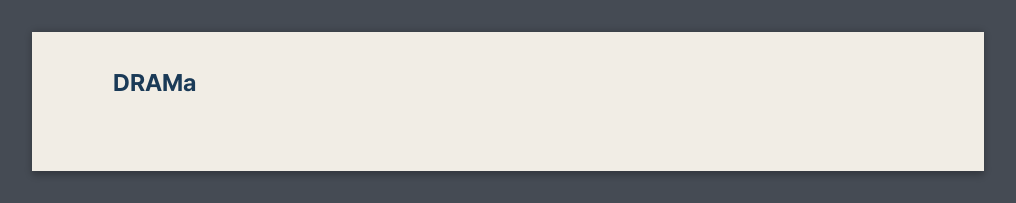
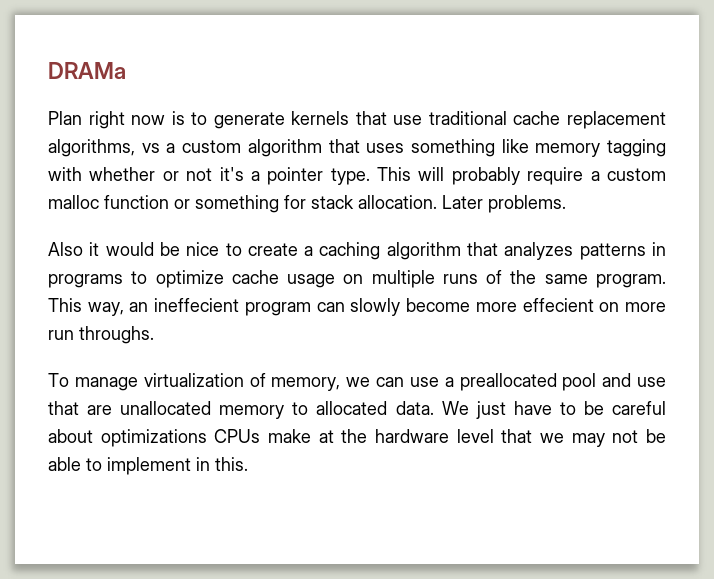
(196, 83) none -> [48,111,666,129] [48,139,666,157] [48,167,666,185] [48,195,566,213] [48,242,666,260] [48,270,666,288] [48,298,667,316] [48,326,154,344] [48,373,666,391] [48,401,666,419] [48,429,666,447] [48,457,248,475] // Plan right now is to generate kernels that use traditional cache replacement algorithms, vs a custom algorithm that uses something like memory tagging with whether or not it's a pointer type. This will probably require a custom malloc function or something for stack allocation. Later problems. // Also it would be nice to create a caching algorithm that analyzes patterns in programs to optimize cache usage on multiple runs of the same program. This way, an ineffecient program can slowly become more effecient on more run throughs. // To manage virtualization of memory, we can use a preallocated pool and use that are unallocated memory to allocated data. We just have to be careful about optimizations CPUs make at the hardware level that we may not be able to implement in this.

